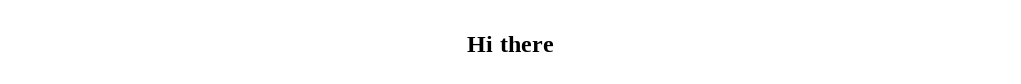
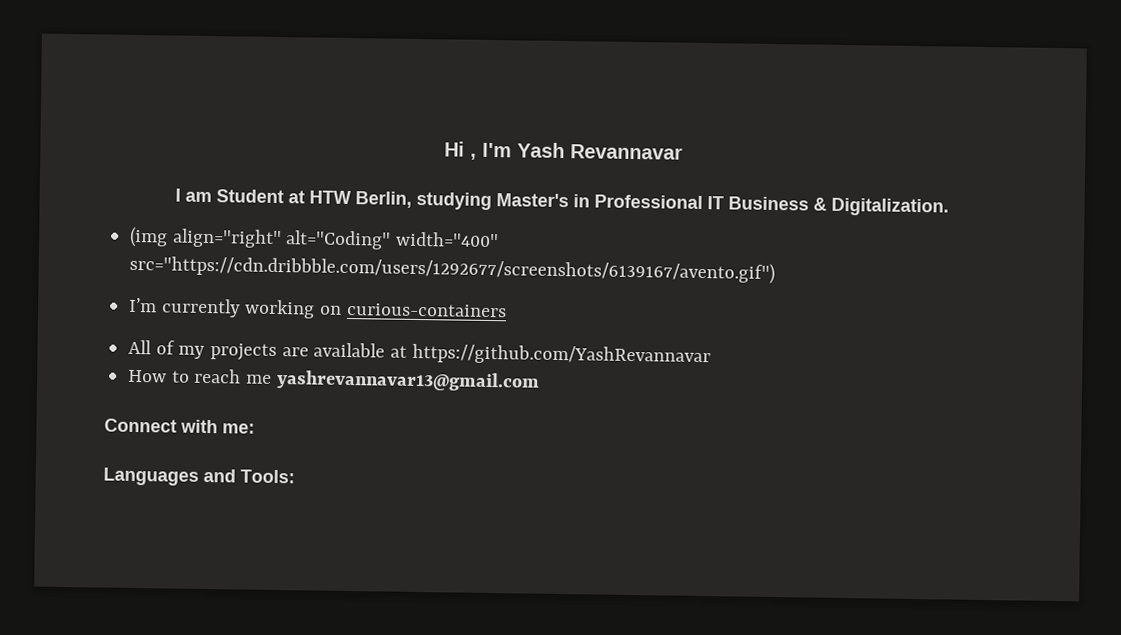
[499,36,554,52] there -> [469,142,683,160] [175,188,949,217] [129,226,500,250] [129,254,776,285] [129,297,507,319] [128,339,711,367] [128,368,540,392] [104,418,255,434] [103,467,295,486] , I'm Yash Revannavar // I am Student at HTW Berlin, studying Master's in Professional IT Business & Digitalization. // (img align="right" alt="Coding" width="400" src="https://cdn.dribbble.com/users/1292677/screenshots/6139167/avento.gif") // I’m currently working on curious-containers // All of my projects are available at https://github.com/YashRevannavar // How to reach me yashrevannavar13@gmail.com // Connect with me: // Languages and Tools:

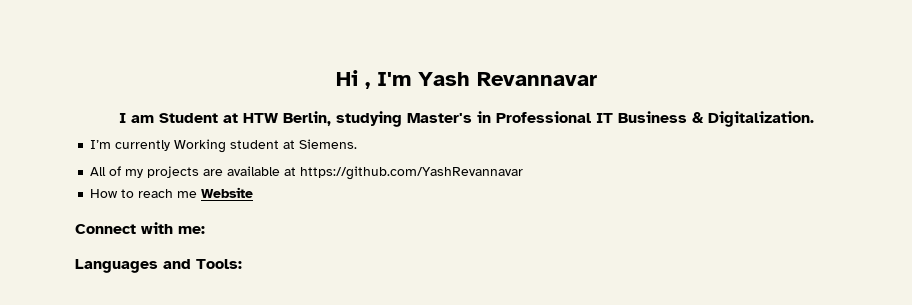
[129,226,500,250] [129,254,776,285] [129,297,507,319] (img align="right" alt="Coding" width="400" src="https://cdn.dribbble.com/users/1292677/screenshots/6139167/avento.gif") // I’m currently working on curious-containers -> [90,139,358,153] I’m currently Working student at Siemens.
[275,369,540,392] yashrevannavar13@gmail.com -> [201,187,254,198] Website

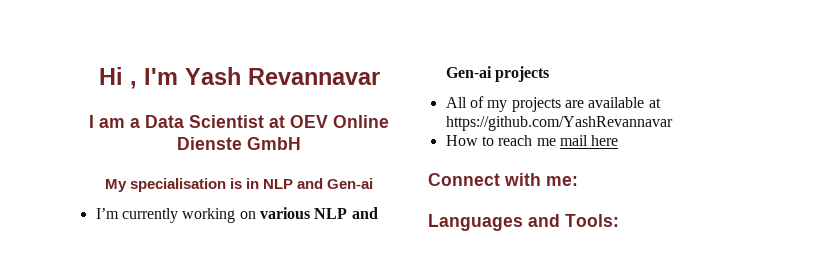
[158,111,814,127] [90,139,358,153] Student at HTW Berlin, studying Master's in Professional IT Business & Digitalization. // I’m currently Working student at Siemens. -> [130,115,389,128] [177,137,301,150] [104,178,374,192] [95,207,378,223] [445,66,549,82] a Data Scientist at OEV Online Dienste GmbH // My specialisation is in NLP and Gen-ai // I’m currently working on various NLP and Gen-ai projects
[201,187,254,198] Website -> [559,135,619,146] mail here

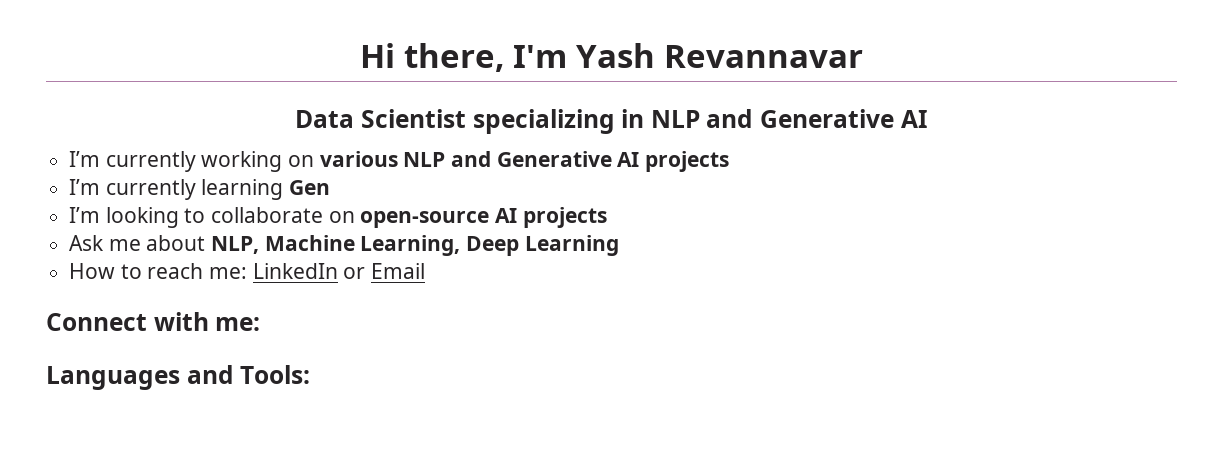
[129,81,137,89] , -> [404,43,504,72] there,
[89,115,389,128] [177,137,301,150] [104,178,242,192] I am a Data Scientist at OEV Online Dienste GmbH // My specialisation is -> [295,109,615,134] Data Scientist specializing
[327,178,374,189] Gen-ai -> [760,109,928,128] Generative AI
[445,66,549,82] [445,96,661,112] [445,116,673,131] Gen-ai projects // All of my projects are available at https://github.com/YashRevannavar -> [496,151,730,172] [69,179,331,200] [69,207,607,228] [69,235,619,256] Generative AI projects // I’m currently learning Gen // I’m looking to collaborate on open-source AI projects // Ask me about NLP, Machine Learning, Deep Learning
[536,135,619,146] me mail here -> [209,263,426,279] me: LinkedIn or Email

